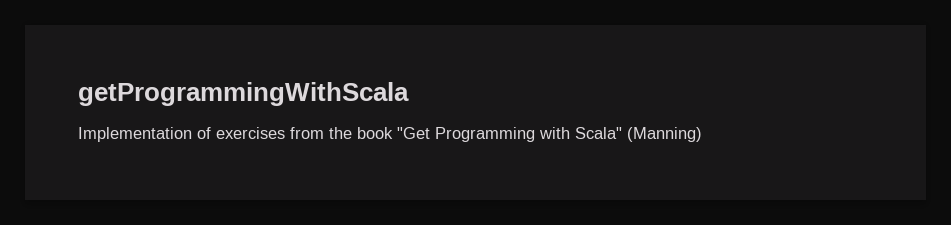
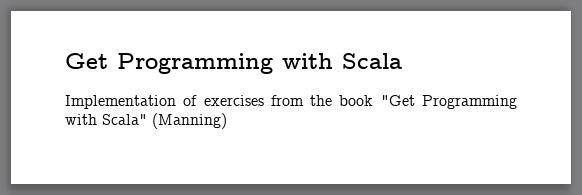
[78,82,409,106] getProgrammingWithScala -> [65,53,402,74] Get Programming with Scala

